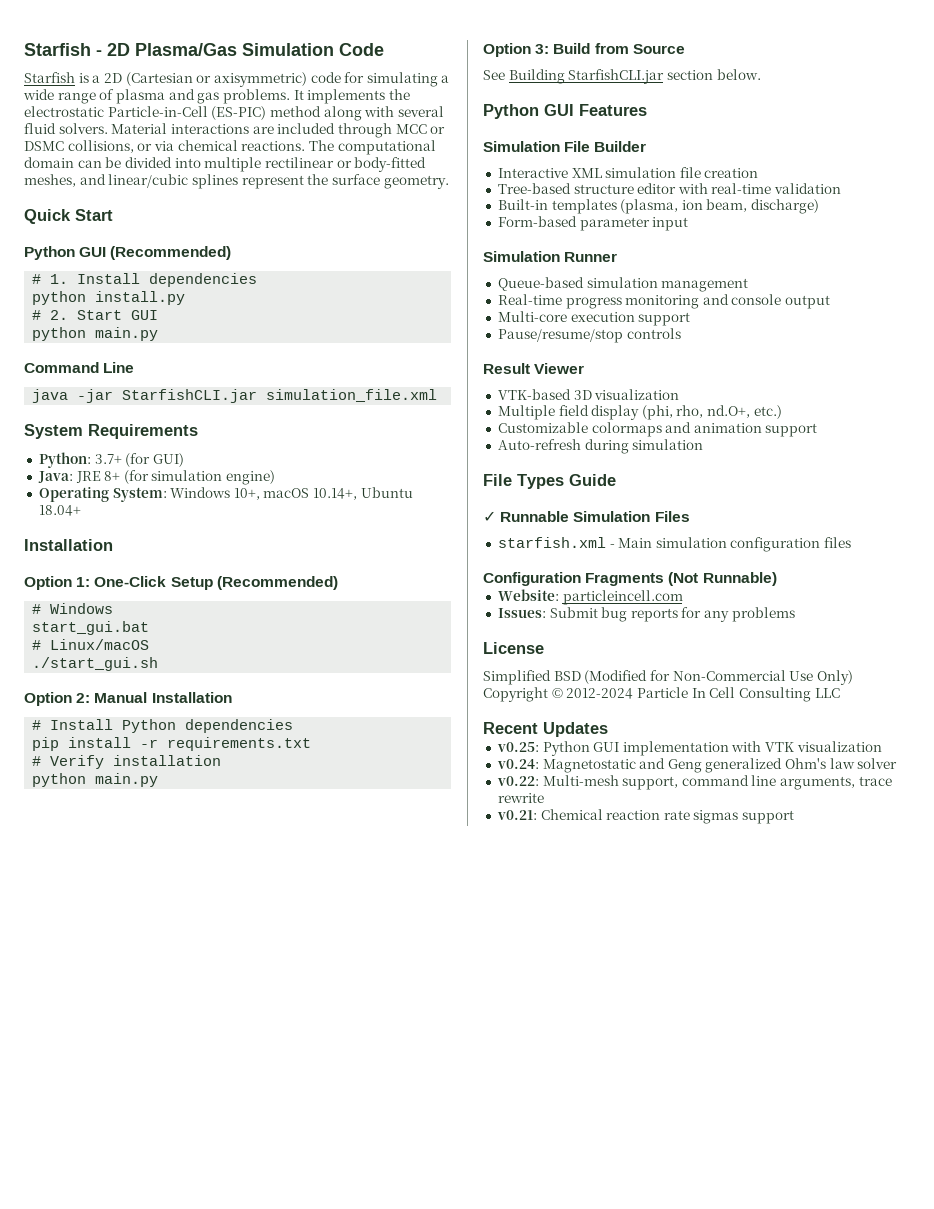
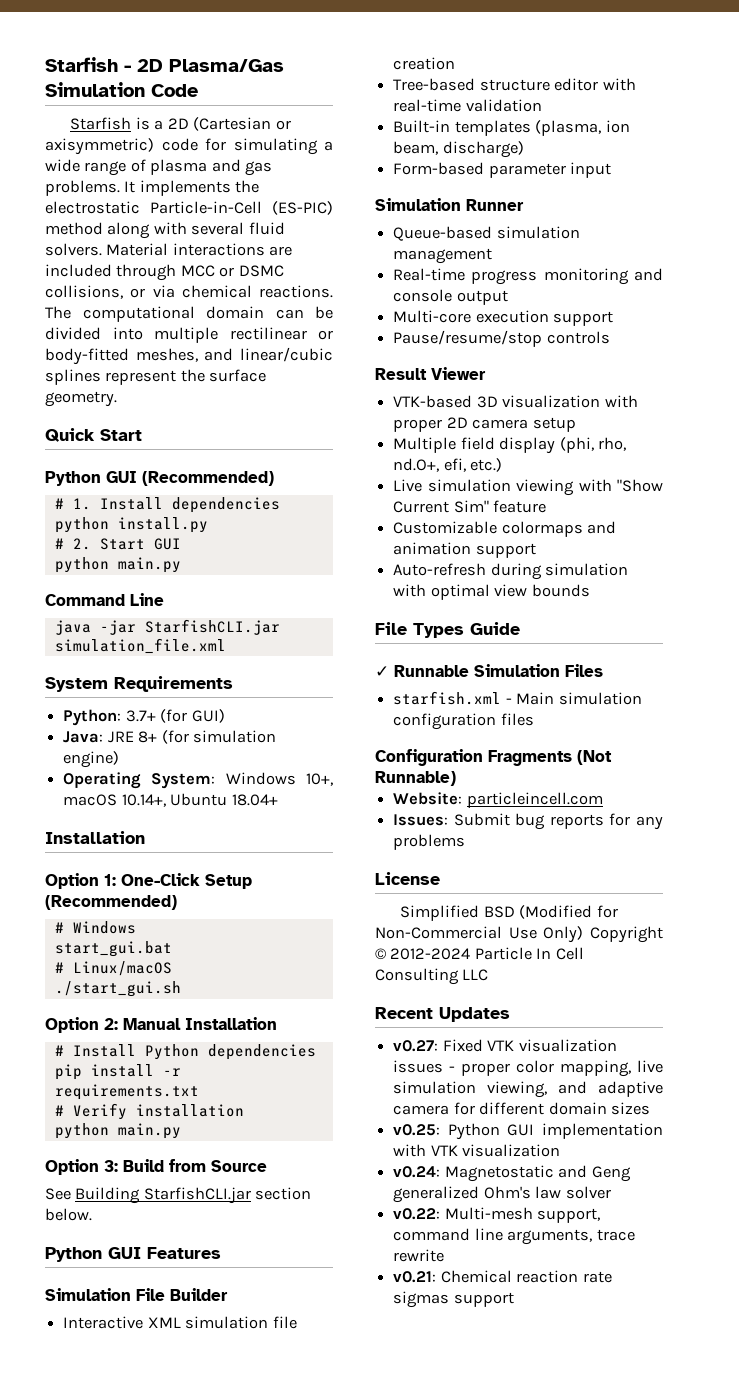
(680, 394) none -> [604,395,638,408] [393,417,576,432] with proper 2D camera setup
(751, 411) none -> [443,458,466,472] efi,
(782, 412) none -> [393,479,663,496] [393,500,547,513] // Live simulation viewing with "Show Current Sim" feature
(704, 444) none -> [393,584,590,600] with optimal view bounds
(608, 729) none -> [393,1039,617,1052] [393,1060,663,1077] [393,1081,663,1098] [393,1102,650,1115] // v0.27: Fixed VTK visualization issues - proper color mapping, live simulation viewing, and adaptive camera for different domain sizes

